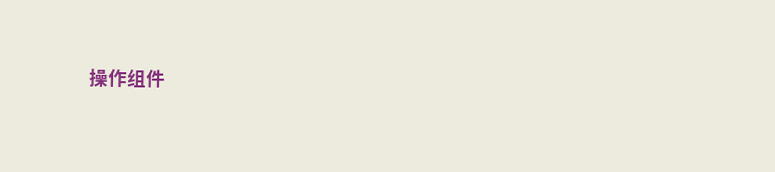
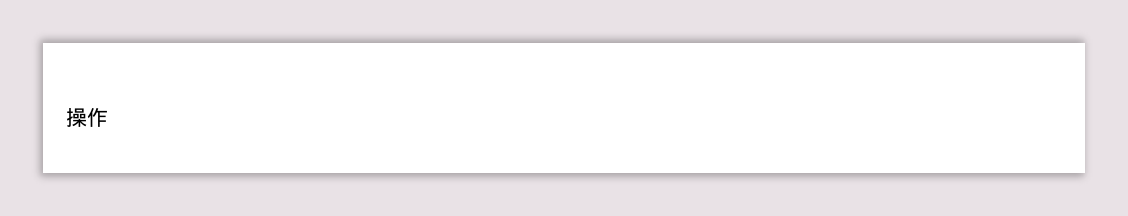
[126,69,166,88] 组件 -> (108, 117) none

